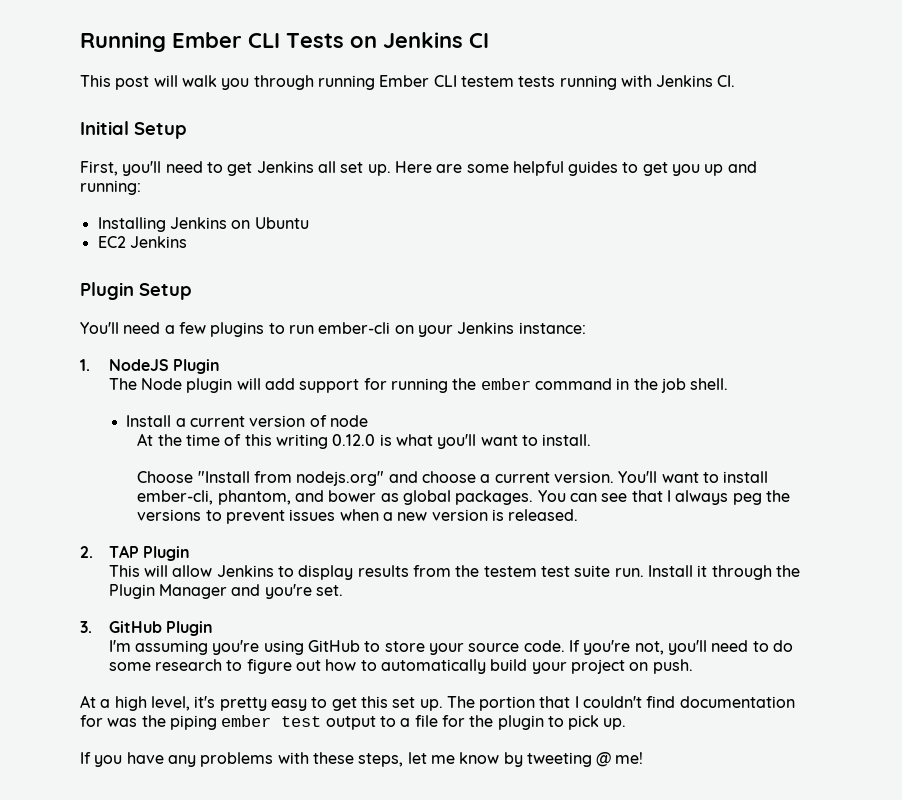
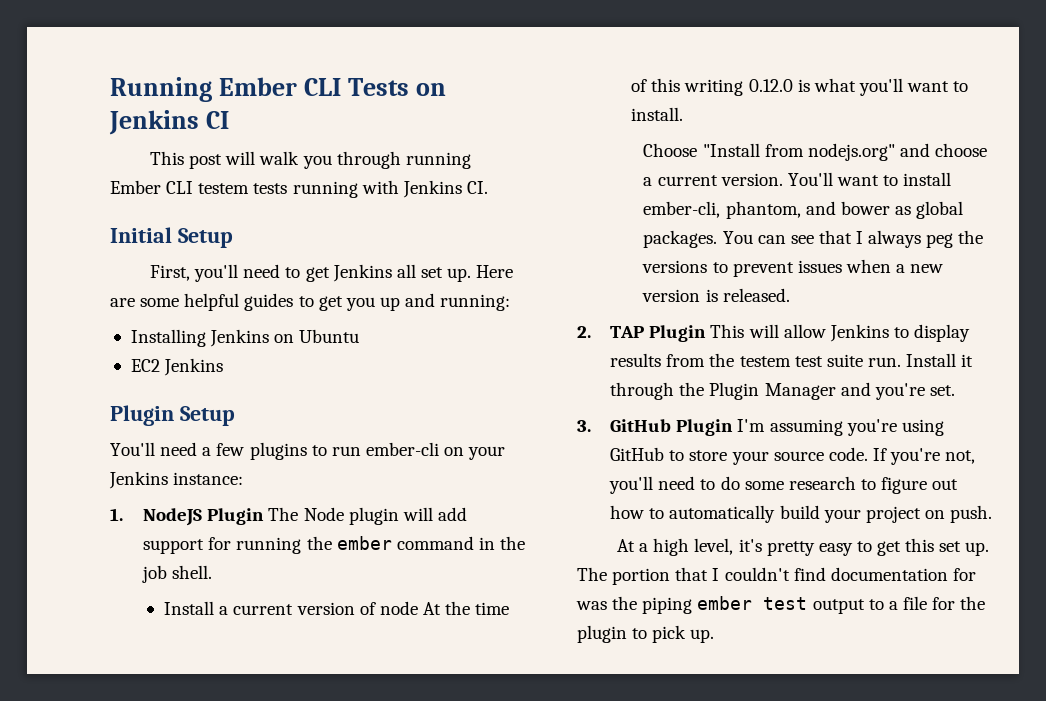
(221, 366) // -> (265, 516) none
(368, 421) // -> (418, 608) none
(191, 553) // -> (707, 333) none
(214, 628) // -> (734, 427) none
[80,752,644,767] // If you have any problems with these steps, let me know by tweeting @ me! -> (715, 636) none

